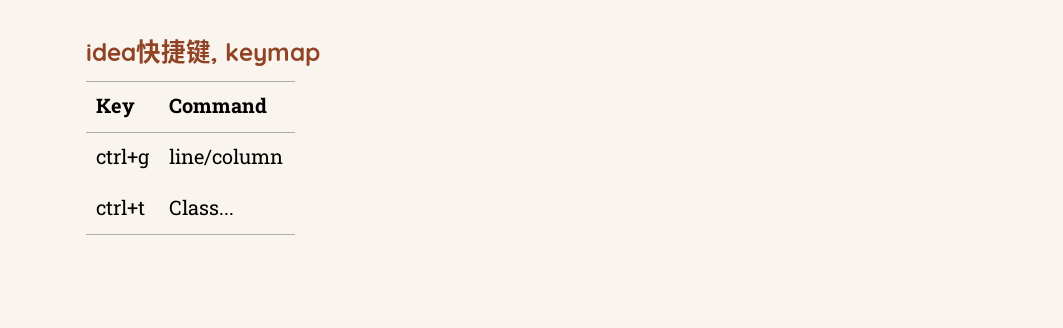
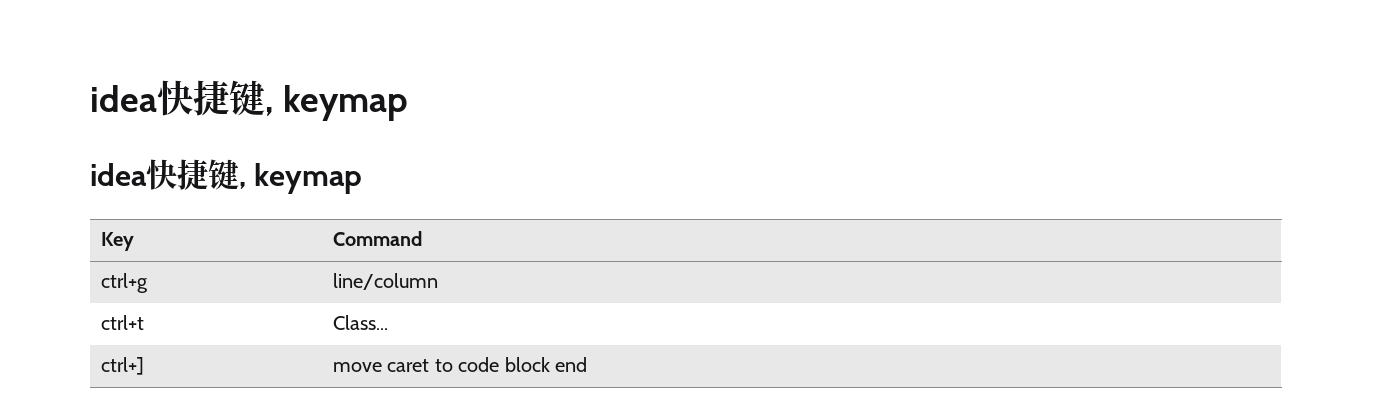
[86,39,320,66] idea快捷键, keymap -> [90,80,408,121] [90,159,363,194] idea快捷键, keymap // idea快捷键, keymap
(234, 207) none -> [100,357,144,375] [332,357,587,372] // ctrl+] | move caret to code block end

